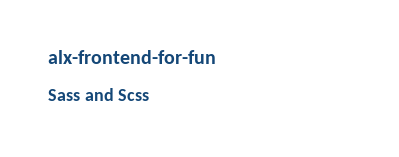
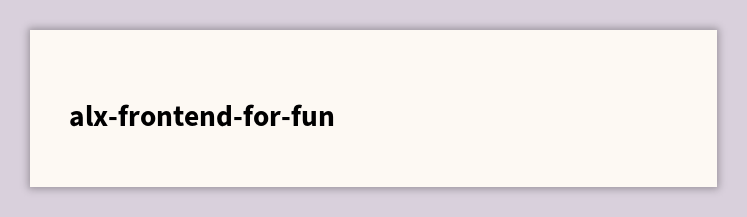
[48,88,150,101] // Sass and Scss -> (335, 115) none

